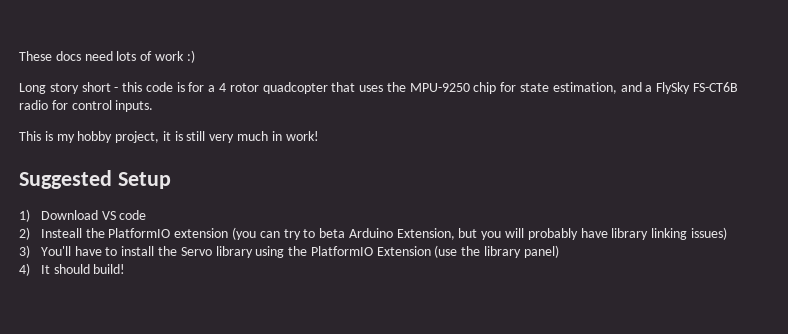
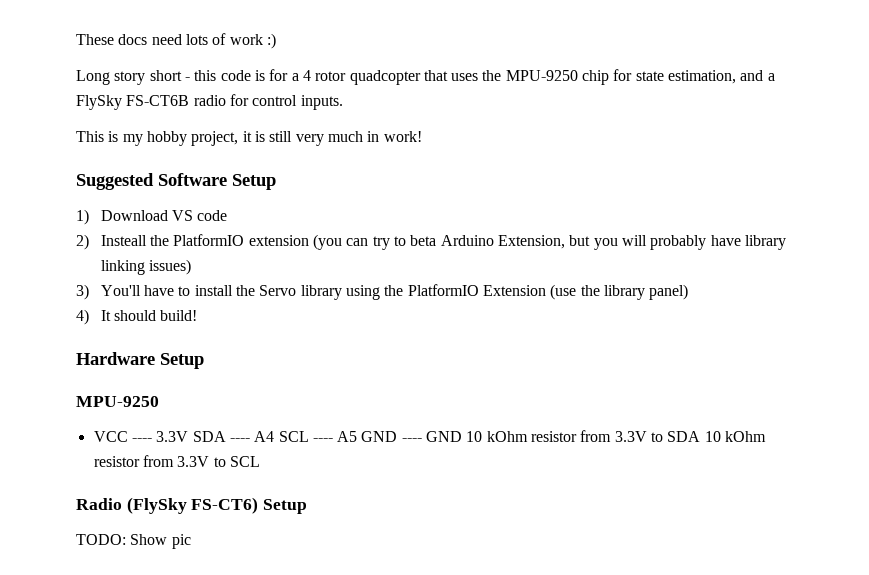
(112, 179) none -> [158,173,227,186] Software
(126, 269) none -> [76,352,204,369] [76,396,159,407] [93,430,767,442] [93,455,260,467] [76,497,308,514] [76,534,191,549] // Hardware Setup // MPU-9250 // VCC ---- 3.3V SDA ---- A4 SCL ---- A5 GND ---- GND 10 kOhm resistor from 3.3V to SDA 10 kOhm resistor from 3.3V to SCL // Radio (FlySky FS-CT6) Setup // TODO: Show pic

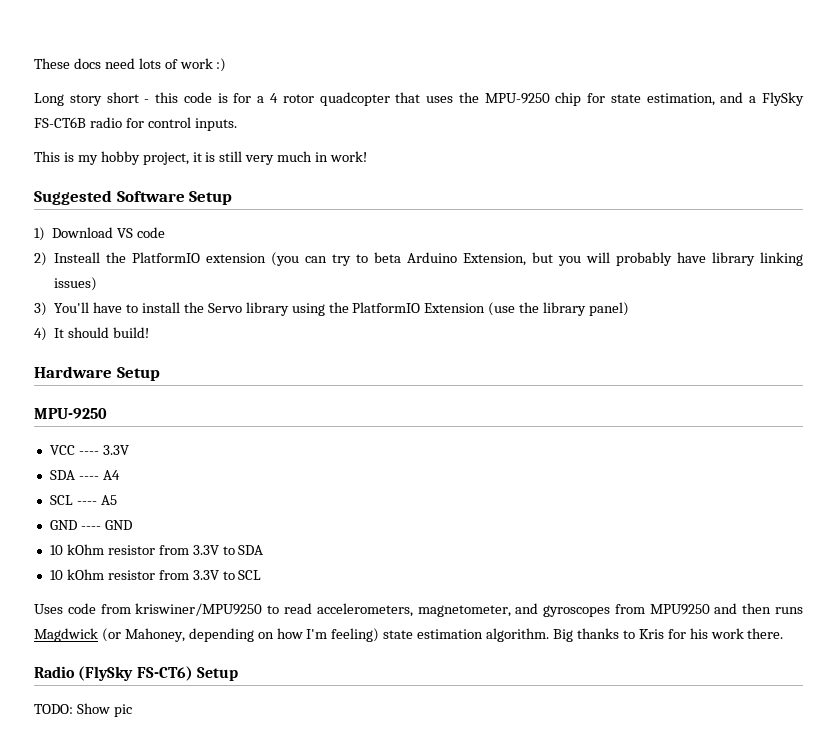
(189, 436) none -> (129, 450) //
(275, 436) none -> (120, 475) //
(358, 436) none -> (117, 500) //
(463, 436) none -> (132, 525) //
(701, 436) none -> (264, 550) //
(260, 461) none -> [34,603,804,617] [34,628,784,642] // Uses code from kriswiner/MPU9250 to read accelerometers, magnetometer, and gyroscopes from MPU9250 and then runs Magdwick (or Mahoney, depending on how I'm feeling) state estimation algorithm. Big thanks to Kris for his work there.

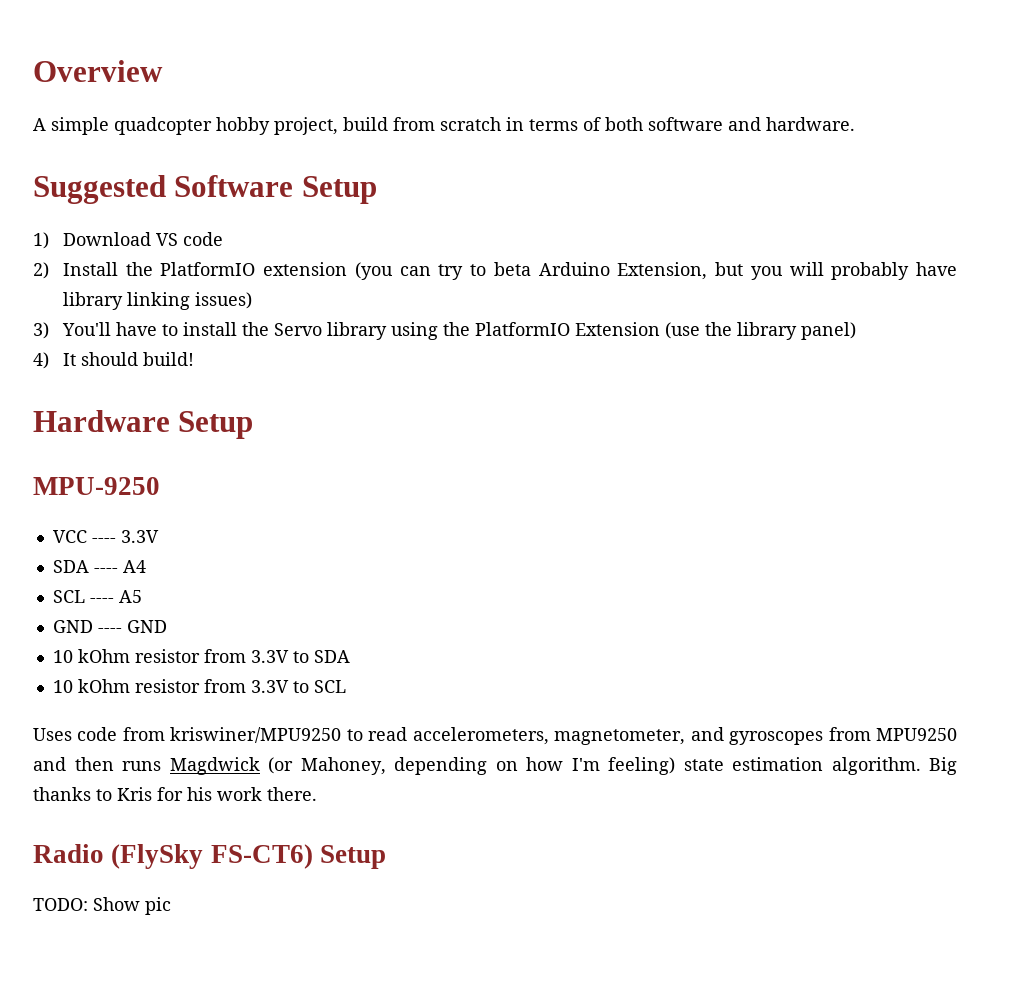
[34,58,227,72] [34,92,804,106] [34,117,237,131] [34,151,368,165] These docs need lots of work :) // Long story short - this code is for a 4 rotor quadcopter that uses the MPU-9250 chip for state estimation, and a FlySky FS-CT6B radio for control inputs. // This is my hobby project, it is still very much in work! -> [33,60,163,82] [33,117,855,135] Overview // A simple quadcopter hobby project, build from scratch in terms of both software and hardware.
[54,252,101,263] Insteall -> [62,262,118,276] Install

